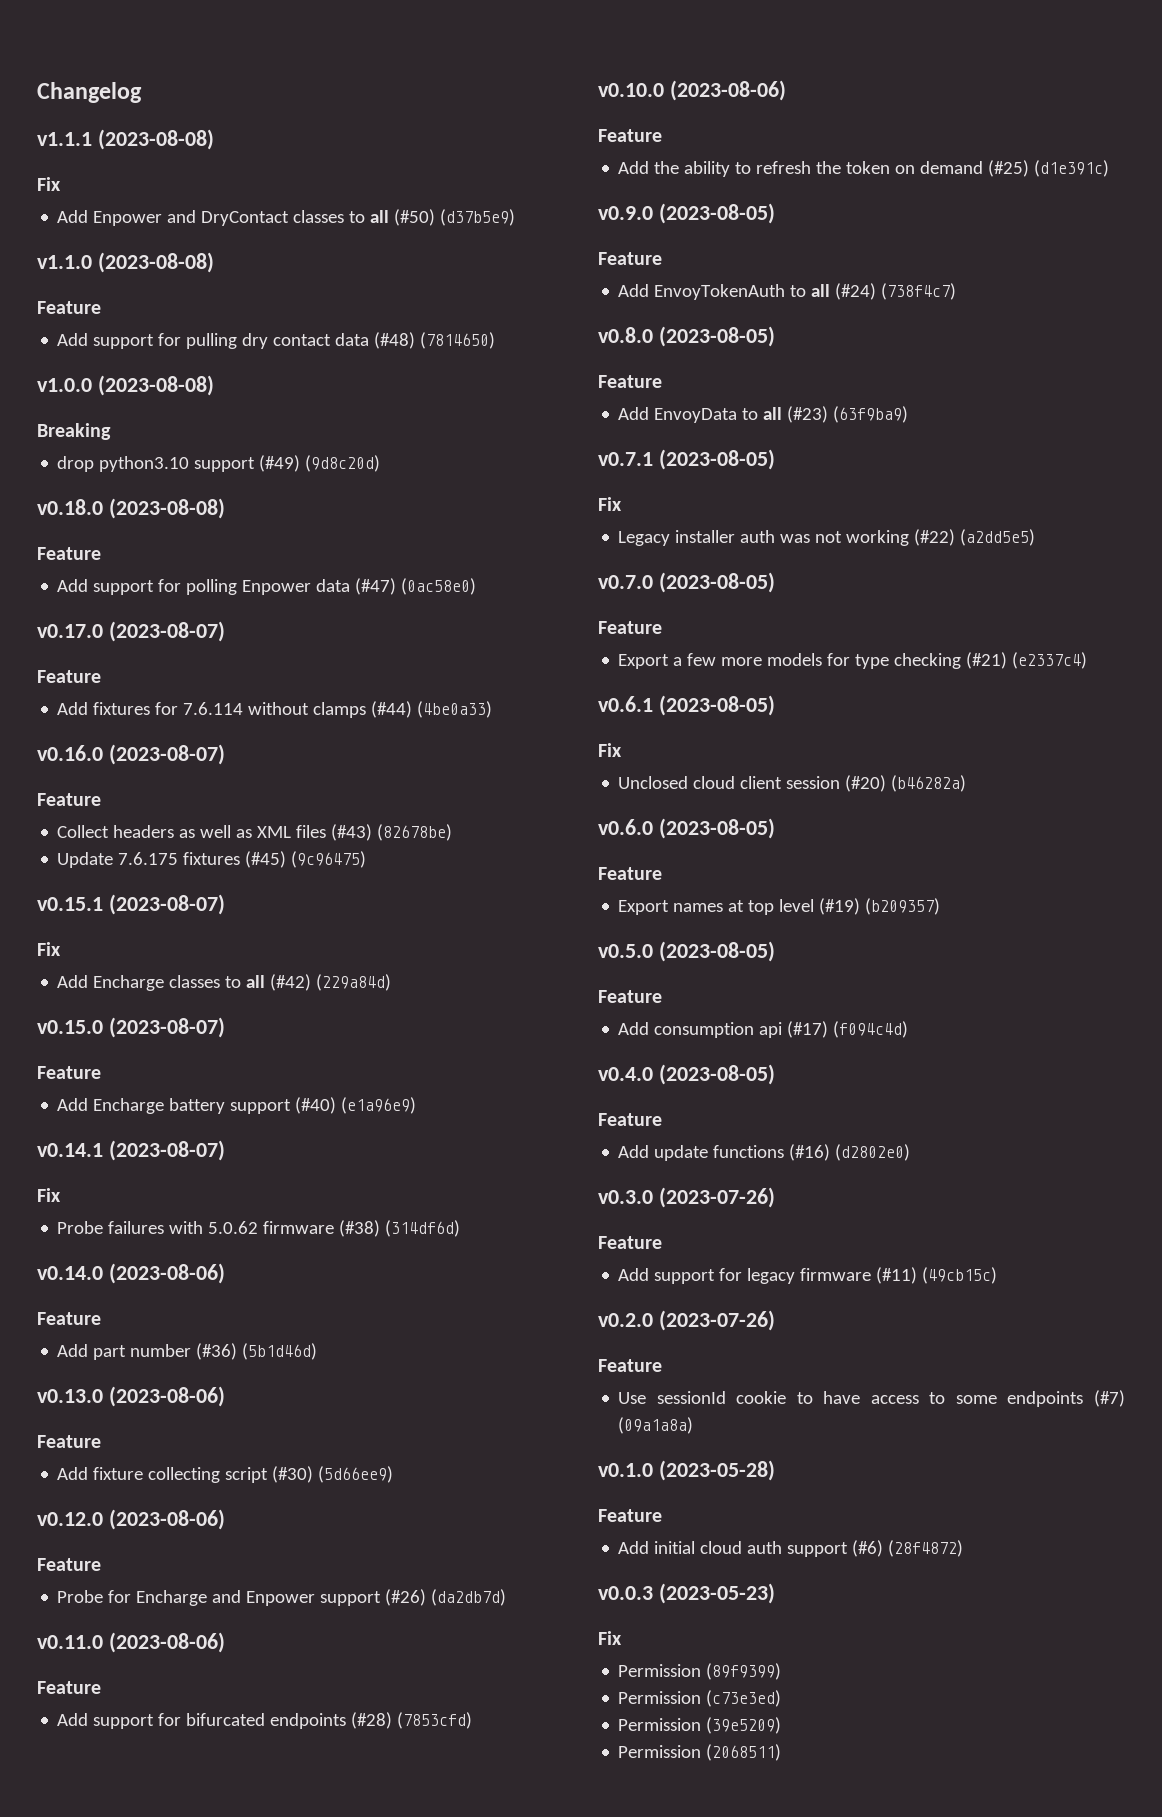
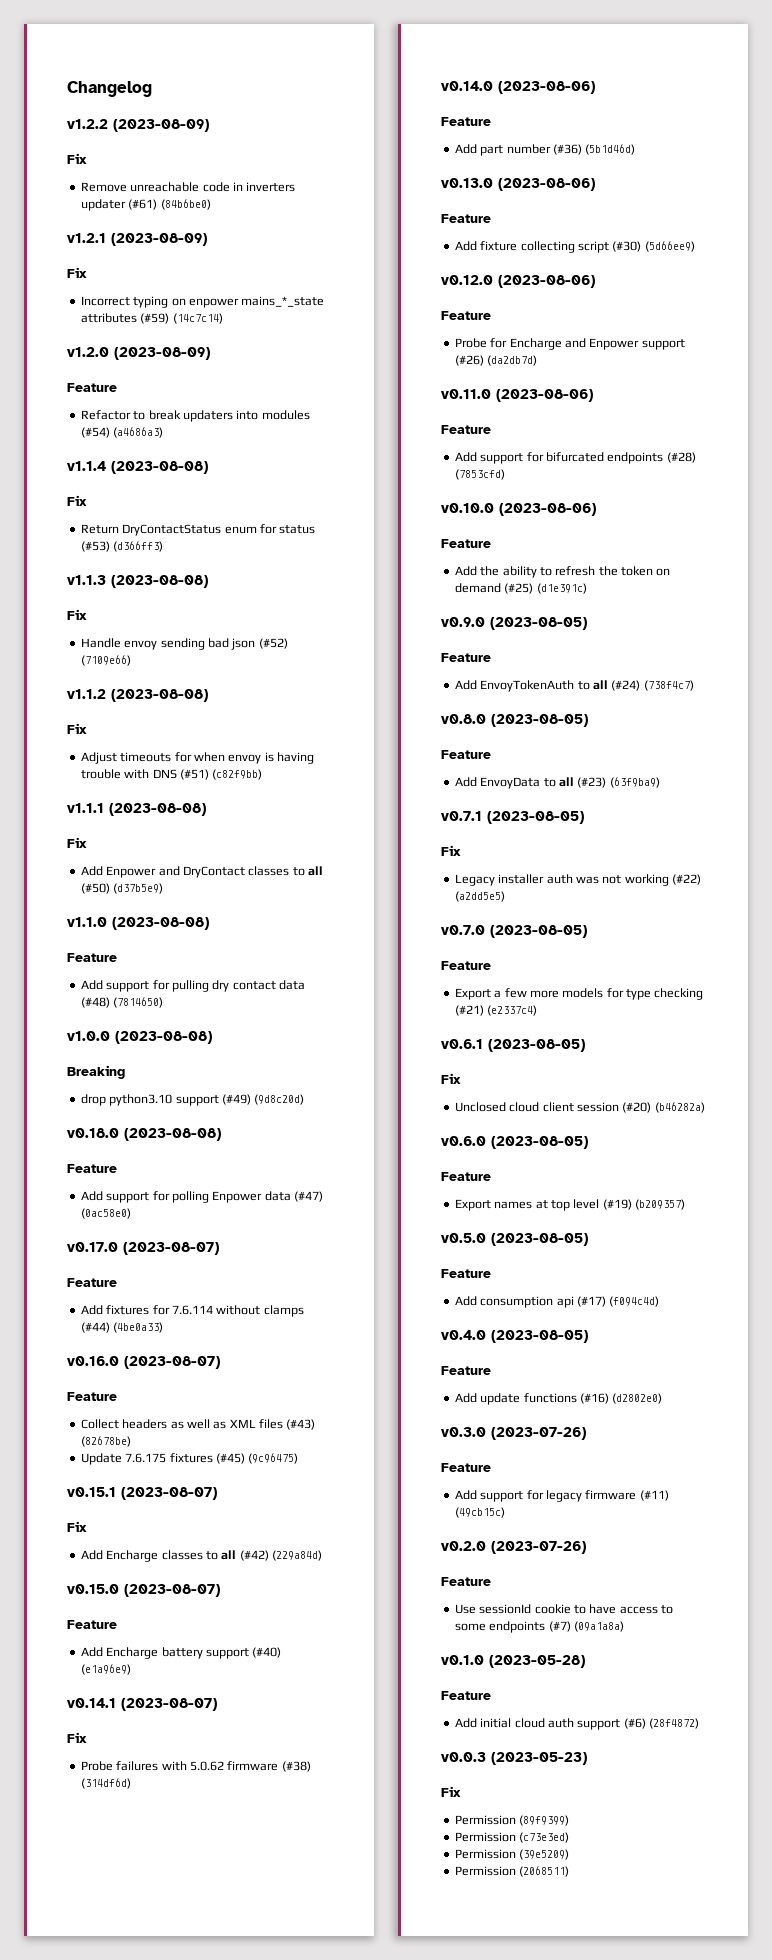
(142, 92) none -> [67,119,209,132] [67,153,87,164] [80,182,296,192] [80,199,211,211] [67,233,207,246] [67,267,87,278] [80,296,325,308] [80,313,223,324] [67,347,210,360] [67,383,117,392] [80,410,310,422] [80,427,164,438] [67,461,208,474] [67,495,87,506] [80,524,316,536] [80,541,164,552] [67,575,208,588] [67,609,87,620] [80,638,288,650] [80,655,131,666] [67,689,208,702] [67,723,87,734] [80,752,314,764] [80,769,263,780] // v1.2.2 (2023-08-09) // Fix // Remove unreachable code in inverters updater (#61) (84b6be0) // v1.2.1 (2023-08-09) // Fix // Incorrect typing on enpower mains_*_state attributes (#59) (14c7c14) // v1.2.0 (2023-08-09) // Feature // Refactor to break updaters into modules (#54) (a4686a3) // v1.1.4 (2023-08-08) // Fix // Return DryContactStatus enum for status (#53) (d366ff3) // v1.1.3 (2023-08-08) // Fix // Handle envoy sending bad json (#52) (7109e66) // v1.1.2 (2023-08-08) // Fix // Adjust timeouts for when envoy is having trouble with DNS (#51) (c82f9bb)

